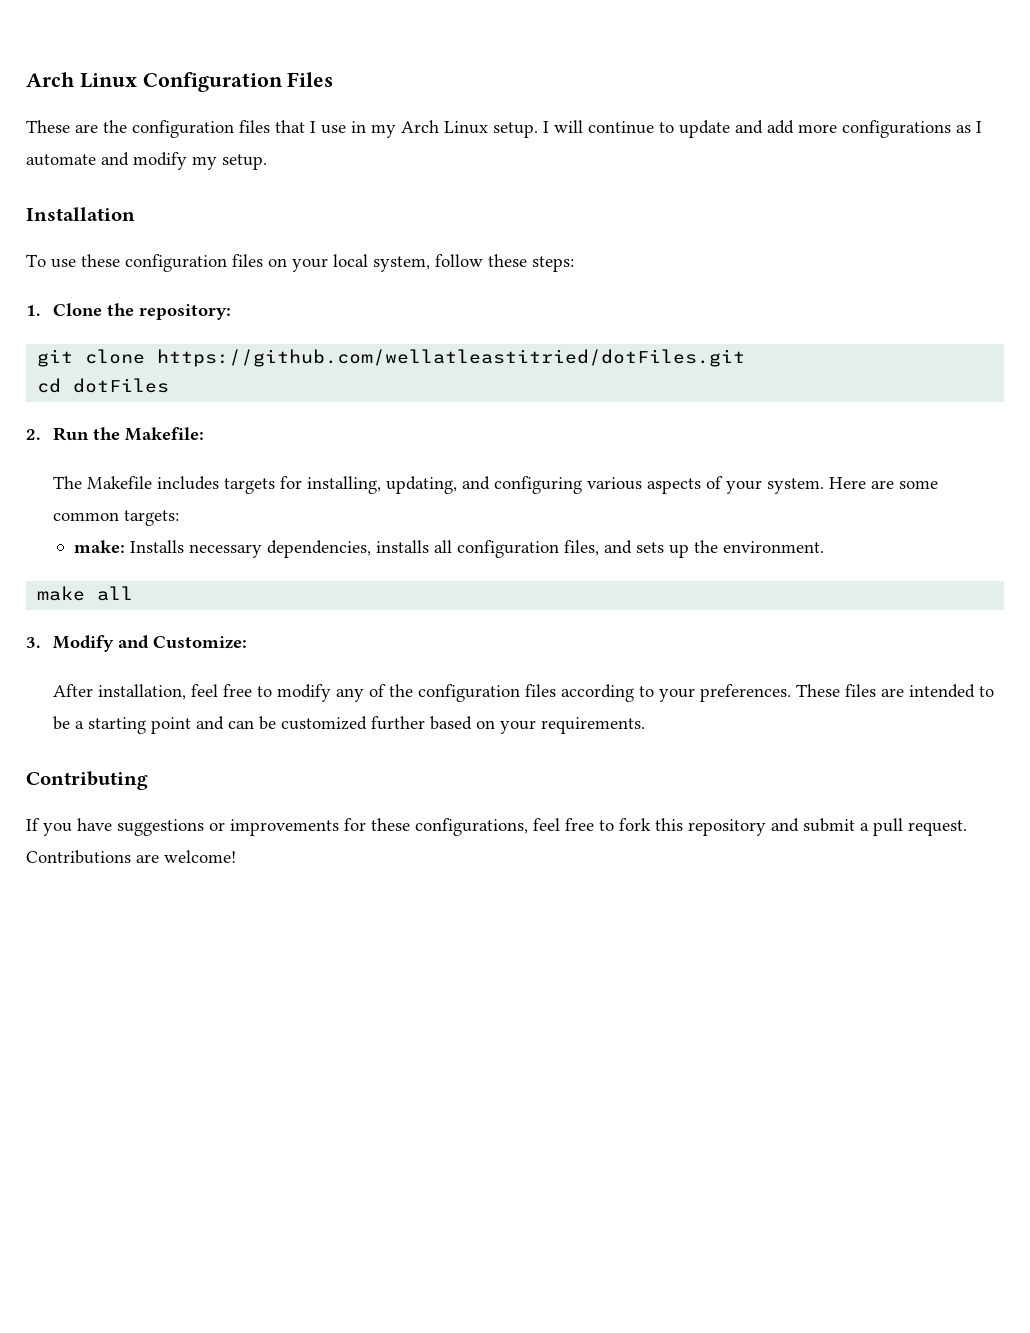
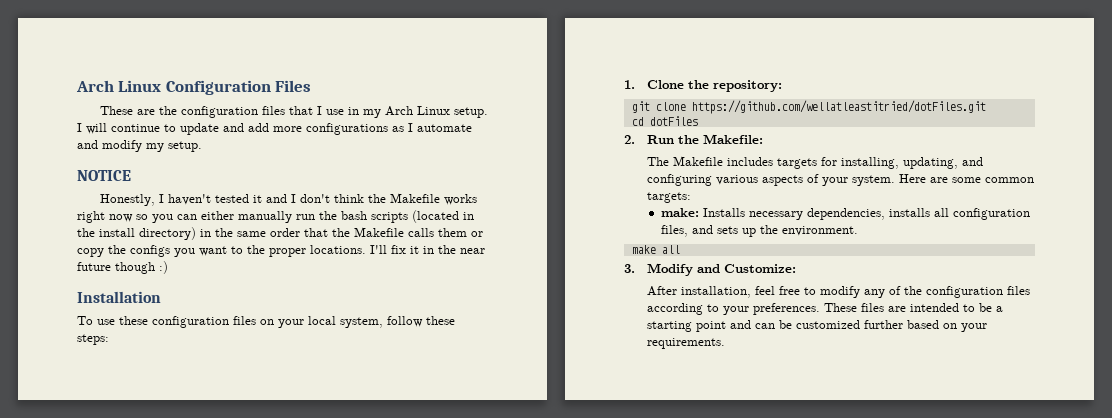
(267, 162) none -> [77,170,131,181] [99,193,477,206] [77,210,474,223] [77,227,483,240] [77,245,485,257] [77,261,168,274] // NOTICE // Honestly, I haven't tested it and I don't think the Makefile works right now so you can either manually run the bash scripts (located in the install directory) in the same order that the Makefile calls them or copy the configs you want to the proper locations. I'll fix it in the near future though :)
[26,771,148,790] [26,818,967,836] [26,850,236,864] // Contributing // If you have suggestions or improvements for these configurations, feel free to fork this repository and submit a pull request. Contributions are welcome! -> (725, 343) none

